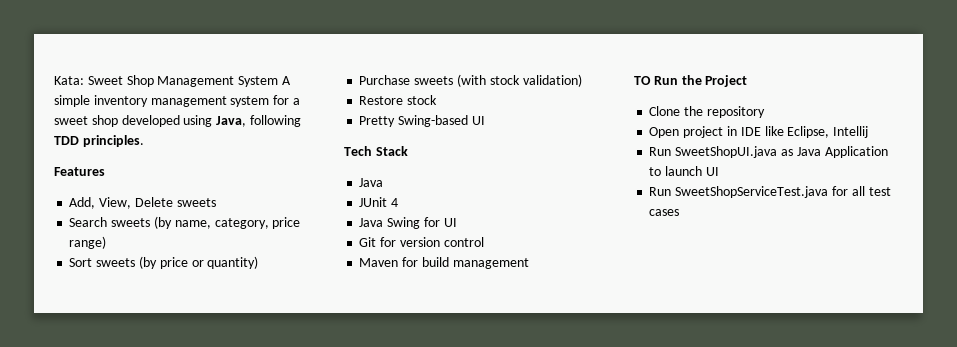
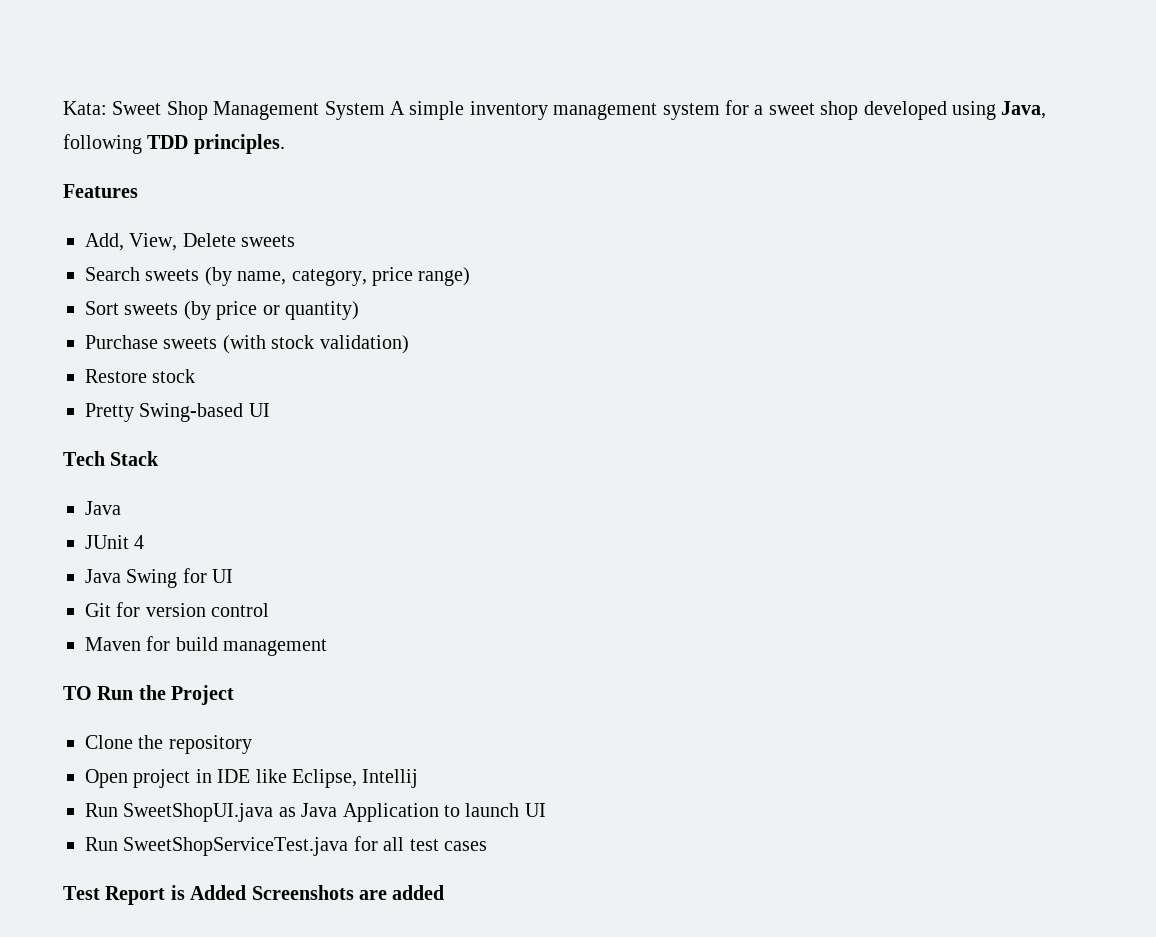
(680, 212) none -> [63,885,445,905] // Test Report is Added Screenshots are added

